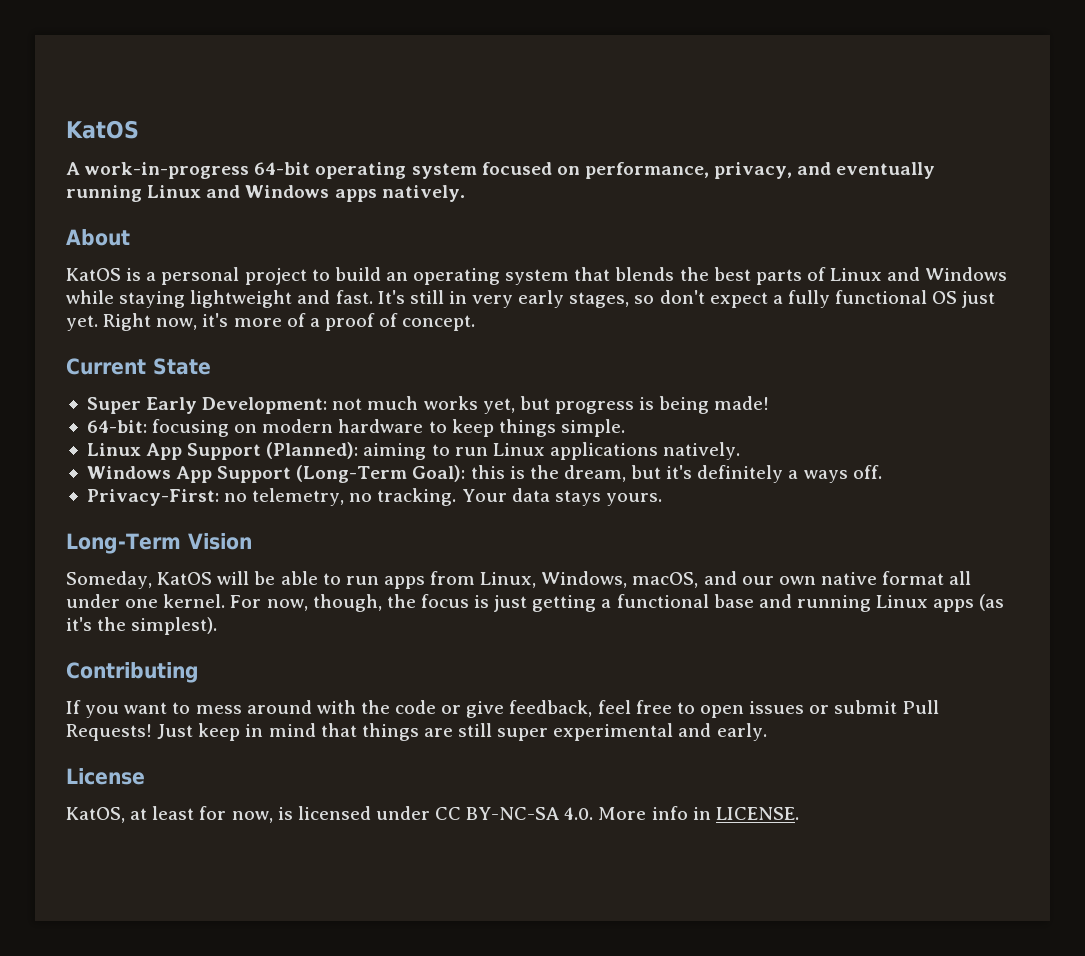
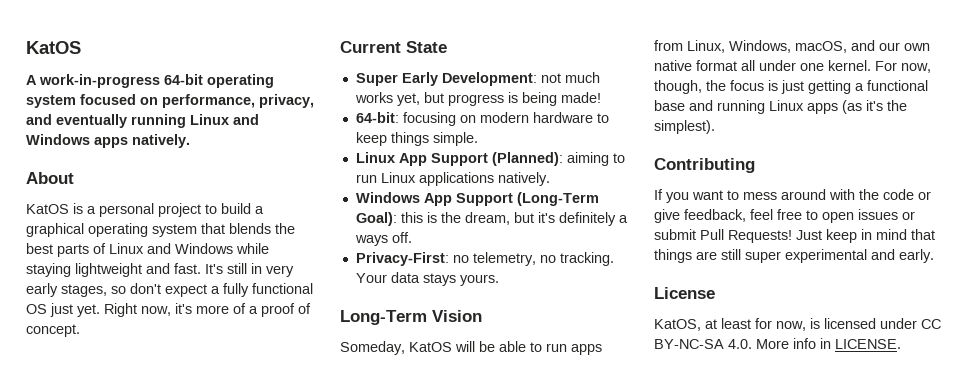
[385,272,408,281] an -> [255,206,264,214] [26,223,84,237] a graphical

